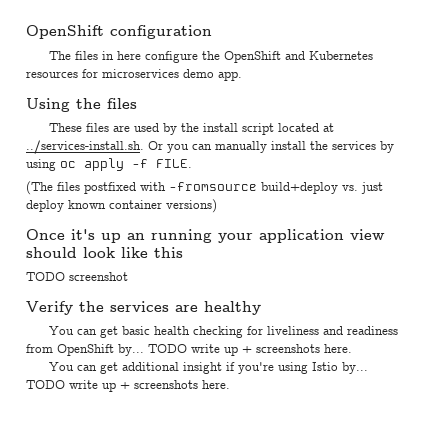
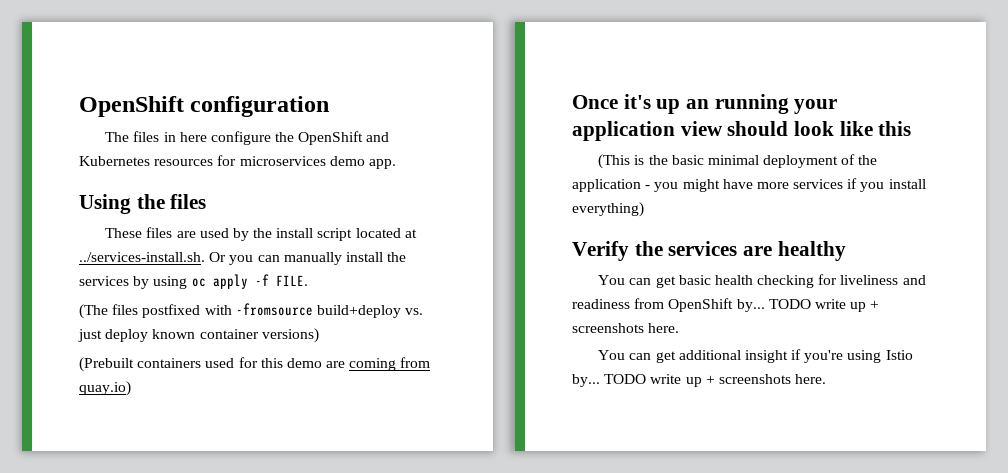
(217, 206) none -> [79,357,431,372] [79,381,131,396] // (Prebuilt containers used for this demo are coming from quay.io)
[26,272,128,281] TODO screenshot -> [598,154,878,169] [572,178,926,192] [572,202,644,217] (This is the basic minimal deployment of the application - you might have more services if you install everything)

